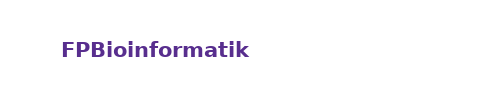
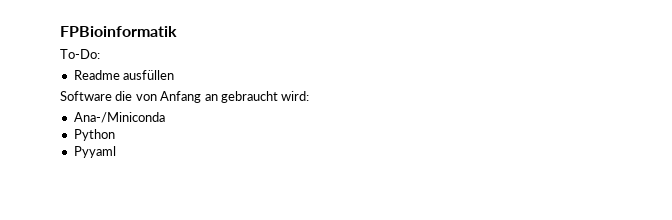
(250, 49) none -> [60,49,100,59] [73,70,175,80] [60,91,310,103] [73,112,165,123] [73,129,115,141] [73,146,116,158] // To-Do: // Readme ausfüllen // Software die von Anfang an gebraucht wird: // Ana-/Miniconda // Python // Pyyaml

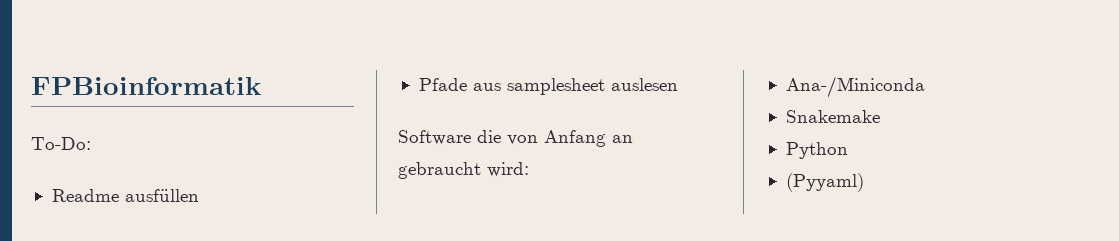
(175, 75) none -> [418,78,678,95] // Pfade aus samplesheet auslesen
(165, 117) none -> [785,110,880,123] // Snakemake
[73,146,116,158] Pyyaml -> [785,173,864,192] (Pyyaml)

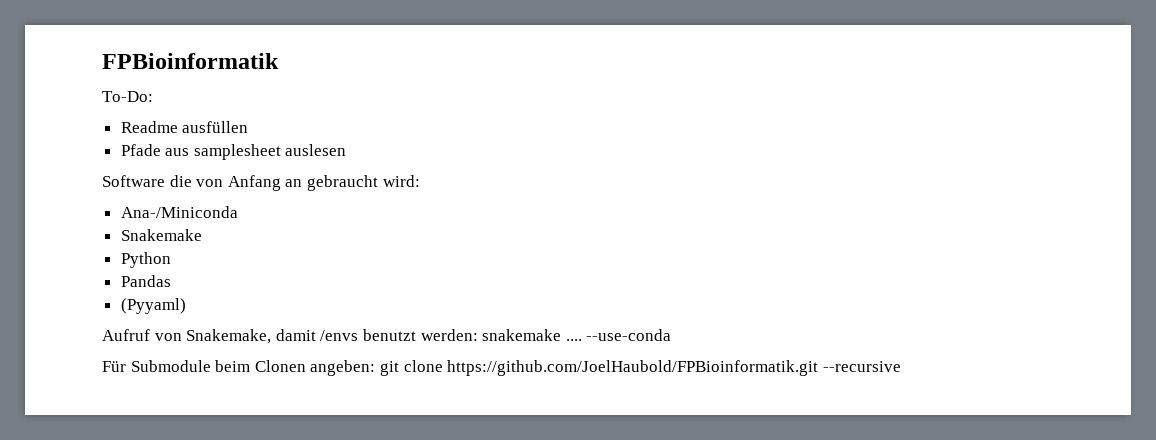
(848, 150) none -> [120,275,171,287] // Pandas
(864, 182) none -> [102,329,672,344] [102,360,901,376] // Aufruf von Snakemake, damit /envs benutzt werden: snakemake .... --use-conda // Für Submodule beim Clonen angeben: git clone https://github.com/JoelHaubold/FPBioinformatik.git --recursive

